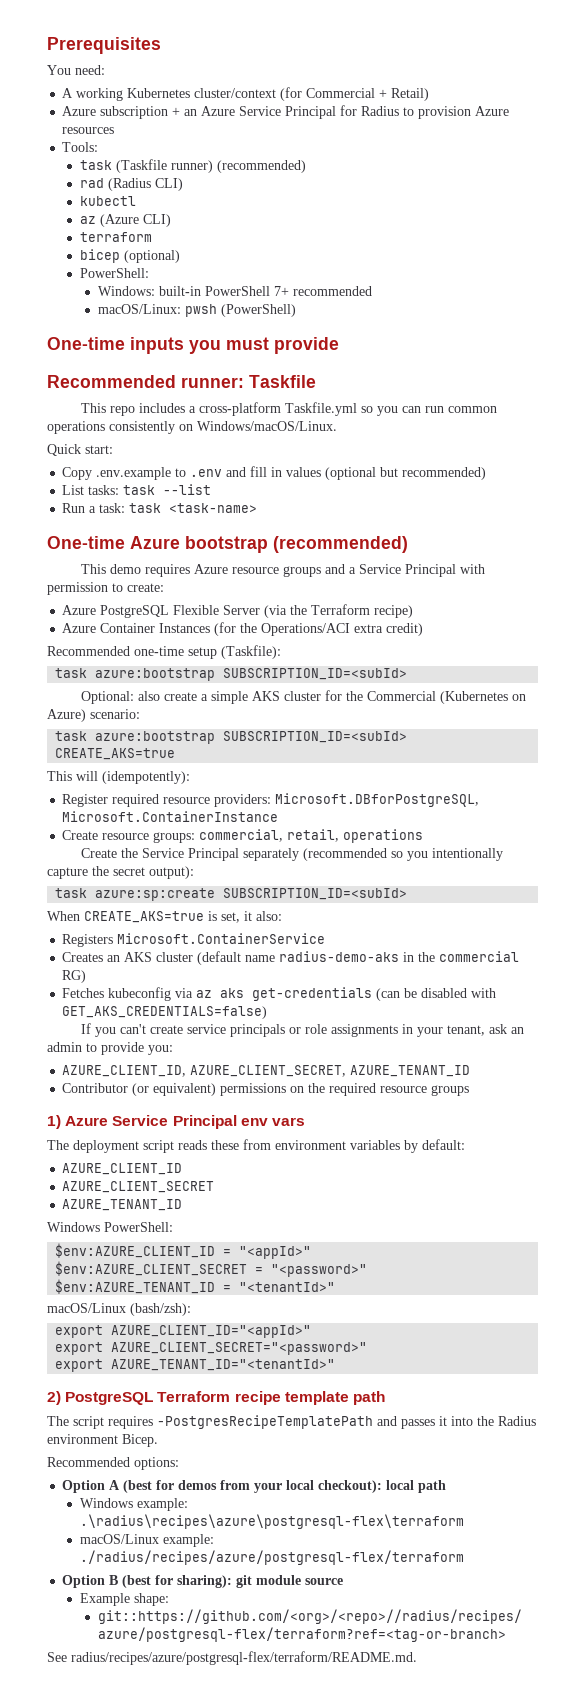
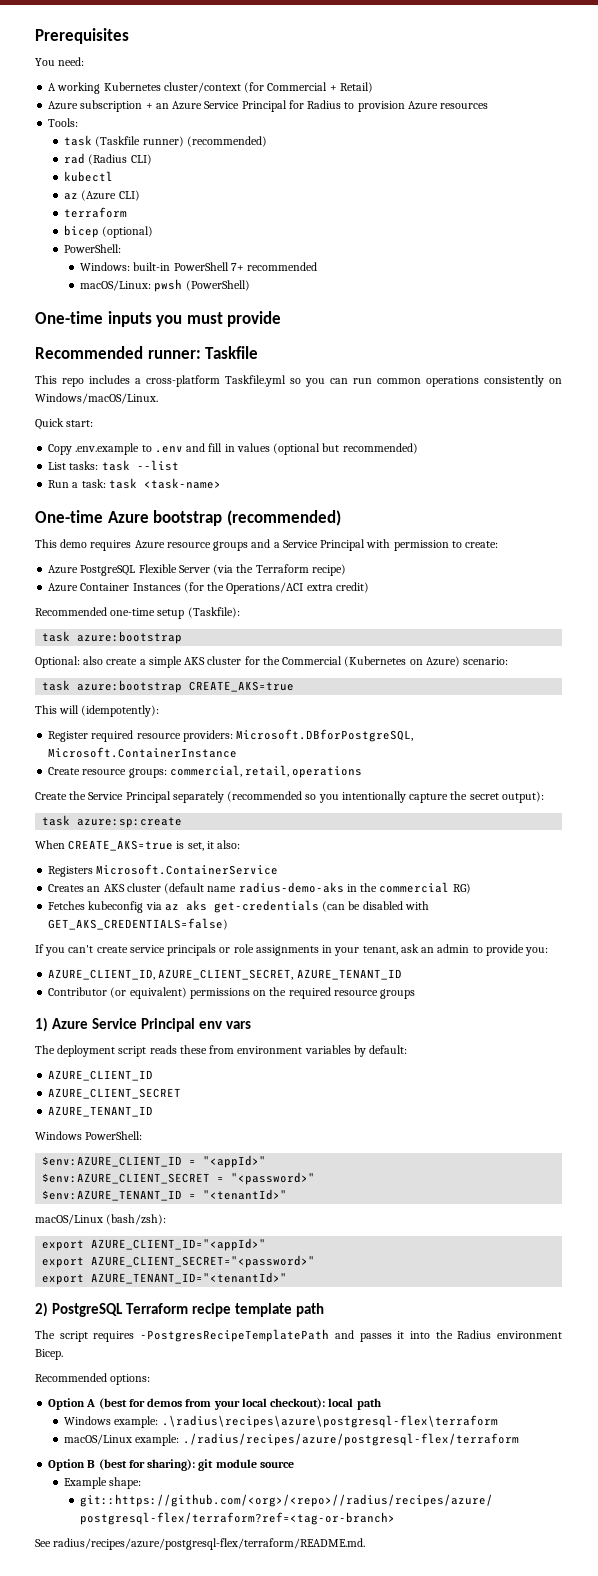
[223,668,408,680] SUBSCRIPTION_ID=<subId> -> (183, 637) none
[223,731,408,743] SUBSCRIPTION_ID=<subId> -> (183, 686) none
[223,888,408,900] SUBSCRIPTION_ID=<subId> -> (183, 822) none

